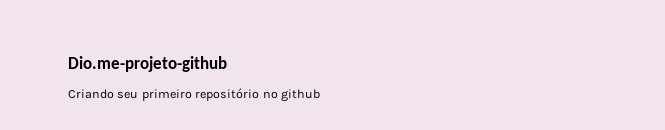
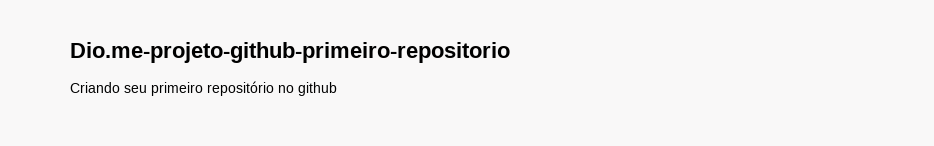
[68,56,227,72] Dio.me-projeto-github -> [70,42,510,63] Dio.me-projeto-github-primeiro-repositorio

